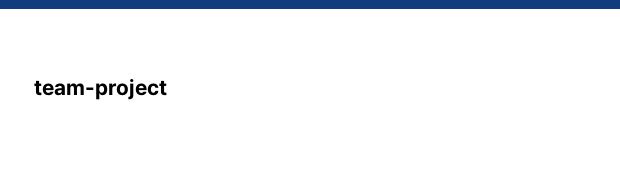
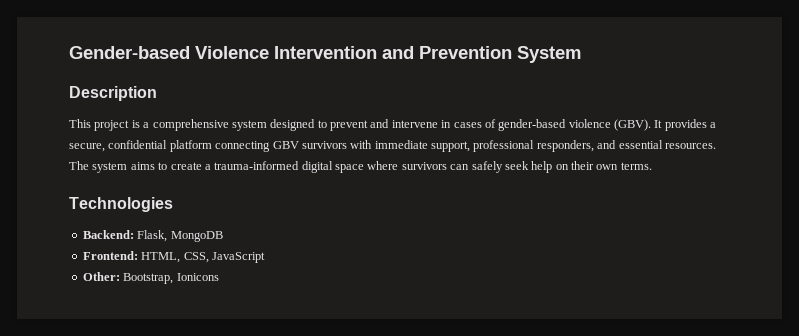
[34,78,167,100] team-project -> [69,46,581,63] [69,86,157,101] [69,119,717,131] [69,140,716,152] [69,161,652,173] [69,197,173,212] [82,230,223,242] [82,251,265,263] [82,272,219,284] Gender-based Violence Intervention and Prevention System // Description // This project is a comprehensive system designed to prevent and intervene in cases of gender-based violence (GBV). It provides a secure, confidential platform connecting GBV survivors with immediate support, professional responders, and essential resources. The system aims to create a trauma-informed digital space where survivors can safely seek help on their own terms. // Technologies // Backend: Flask, MongoDB // Frontend: HTML, CSS, JavaScript // Other: Bootstrap, Ionicons

